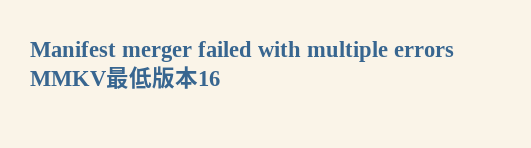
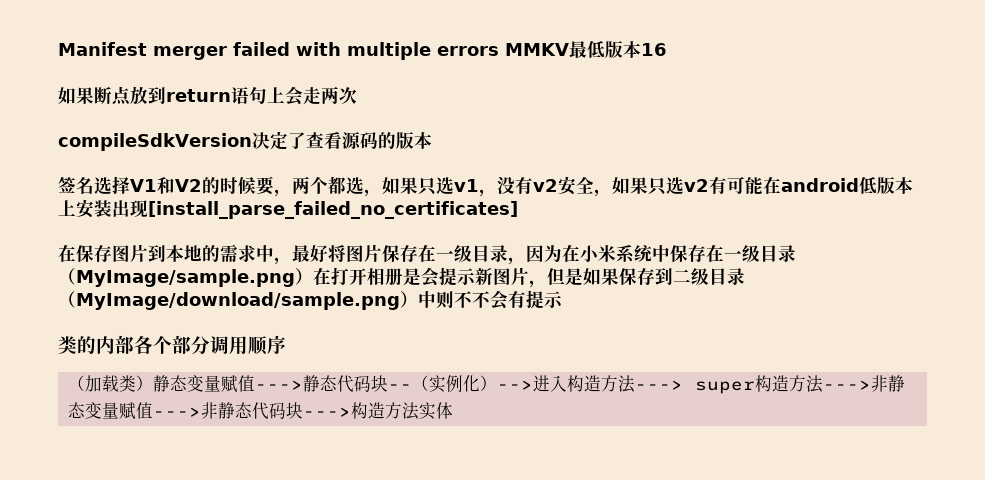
(220, 78) none -> [58,86,357,106] [58,131,432,151] [58,176,913,197] [58,199,518,219] [58,244,796,265] [58,267,745,288] [58,290,563,310] [58,335,286,355] [67,375,905,394] [67,402,453,420] // 如果断点放到return语句上会走两次 // compileSdkVersion决定了查看源码的版本 // 签名选择V1和V2的时候要，两个都选，如果只选v1，没有v2安全，如果只选v2有可能在android低版本上安装出现[install_parse_failed_no_certificates] // 在保存图片到本地的需求中，最好将图片保存在一级目录，因为在小米系统中保存在一级目录（MyImage/sample.png）在打开相册是会提示新图片，但是如果保存到二级目录（MyImage/download/sample.png）中则不不会有提示 // 类的内部各个部分调用顺序 // （加载类）静态变量赋值--->静态代码块--（实例化）-->进入构造方法---> super构造方法--->非静态变量赋值--->非静态代码块--->构造方法实体

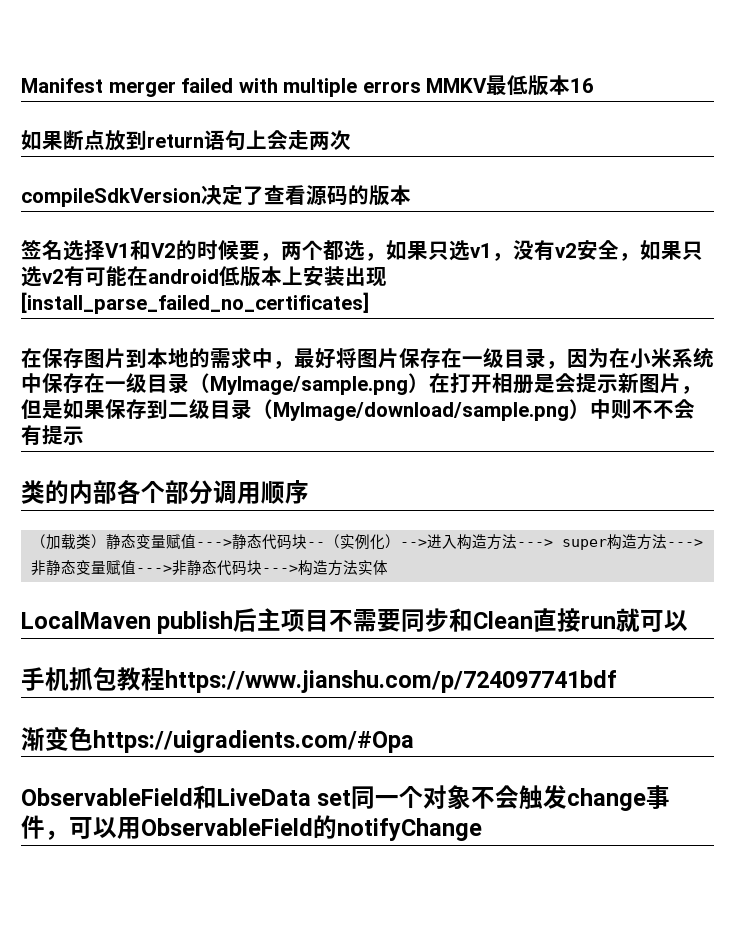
(453, 410) none -> [21,608,689,634] [21,667,617,693] [21,726,414,753] [21,785,671,811] [21,815,482,841] // LocalMaven publish后主项目不需要同步和Clean直接run就可以 // 手机抓包教程https://www.jianshu.com/p/724097741bdf // 渐变色https://uigradients.com/#Opa // ObservableField和LiveData set同一个对象不会触发change事件，可以用ObservableField的notifyChange

